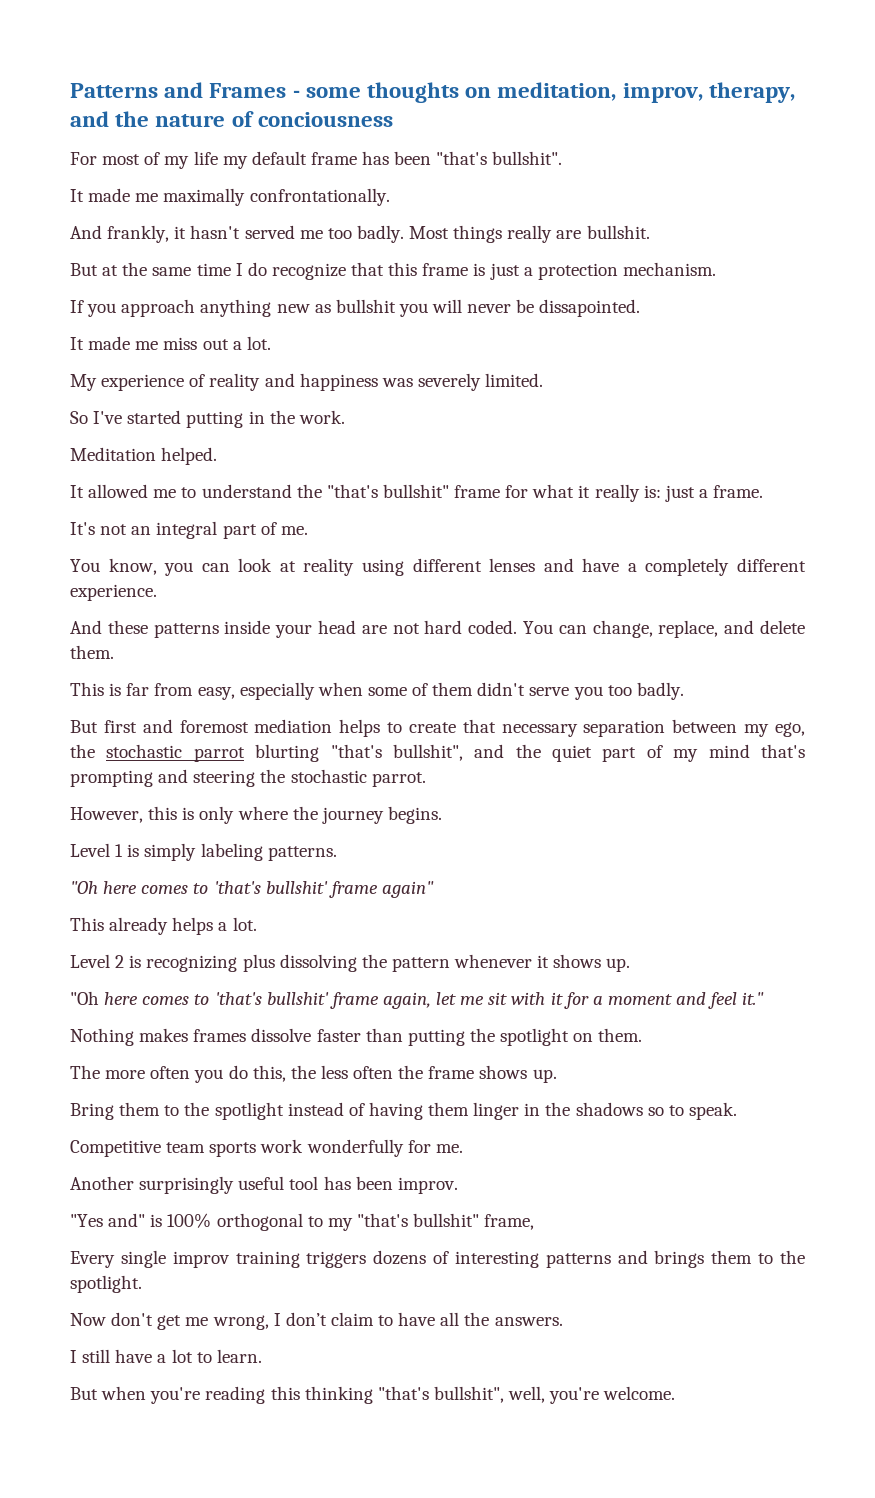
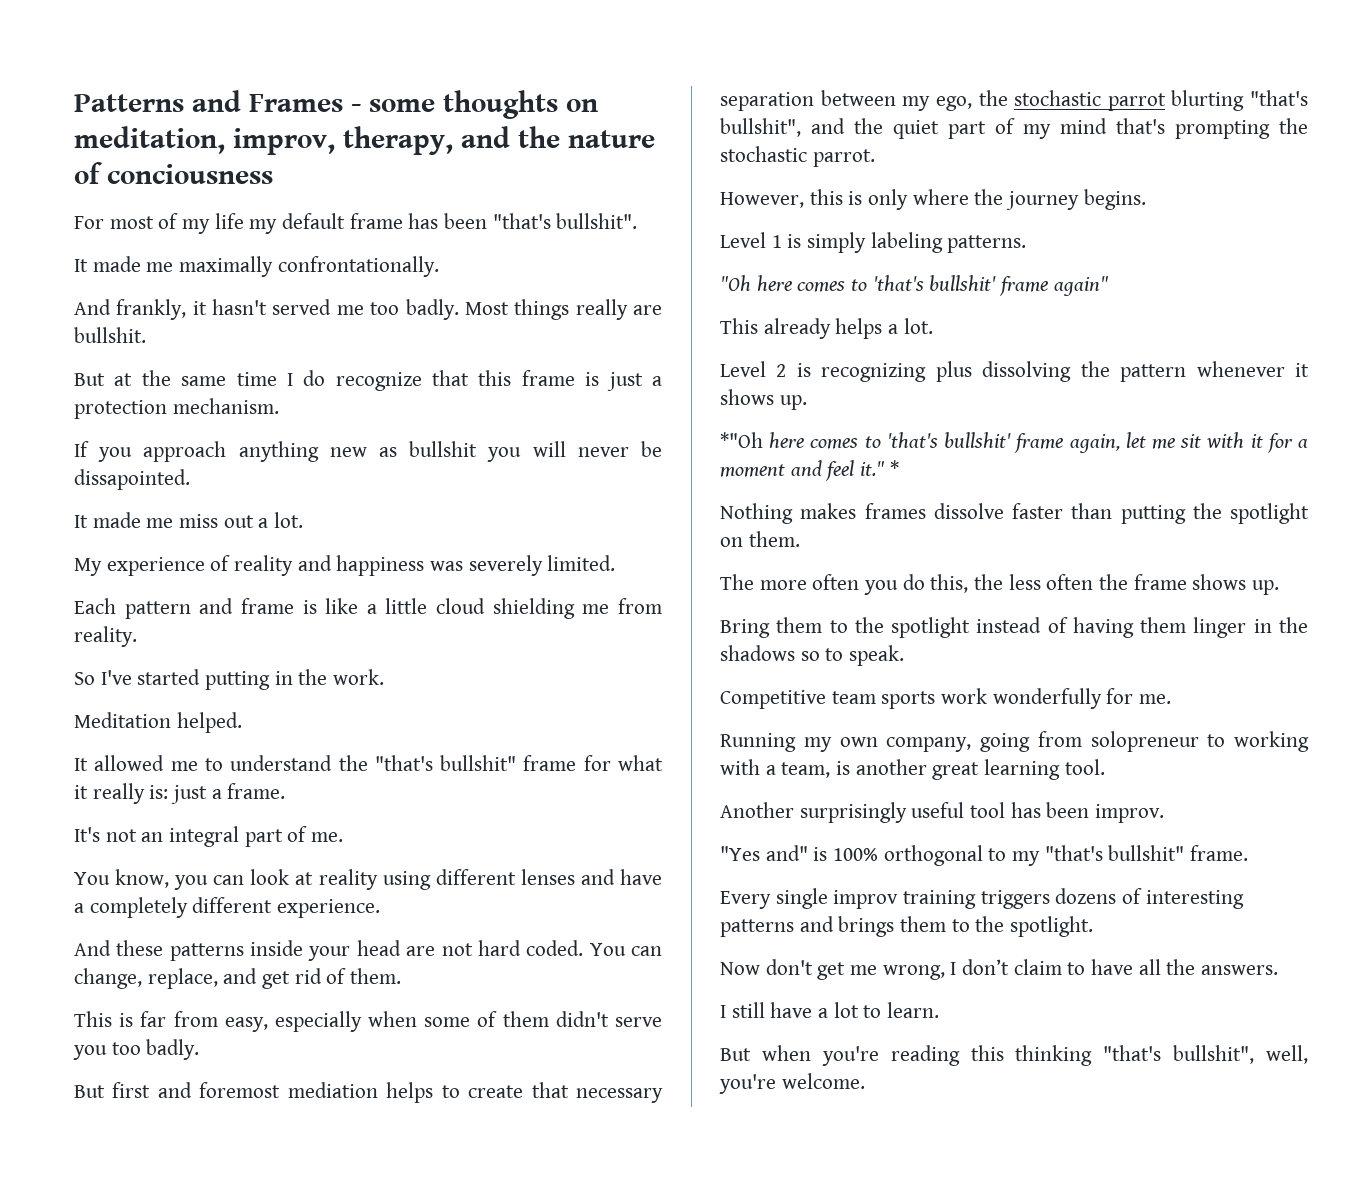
(544, 380) none -> [74,598,662,619] [74,626,137,647] // Each pattern and frame is like a little cloud shielding me from reality.
[759,620,805,634] delete -> [262,968,347,989] get rid of
[158,769,256,787] and steering -> (1270, 129) none
[70,991,99,1005] "Oh -> [720,432,763,448] *"Oh
(765, 998) none -> [889,460,899,476] *
(463, 1148) none -> [720,731,1309,752] [720,759,1105,780] // Running my own company, going from solopreneur to working with a team, is another great learning tool.
[484,1214,535,1230] frame, -> [1190,845,1249,861] frame.

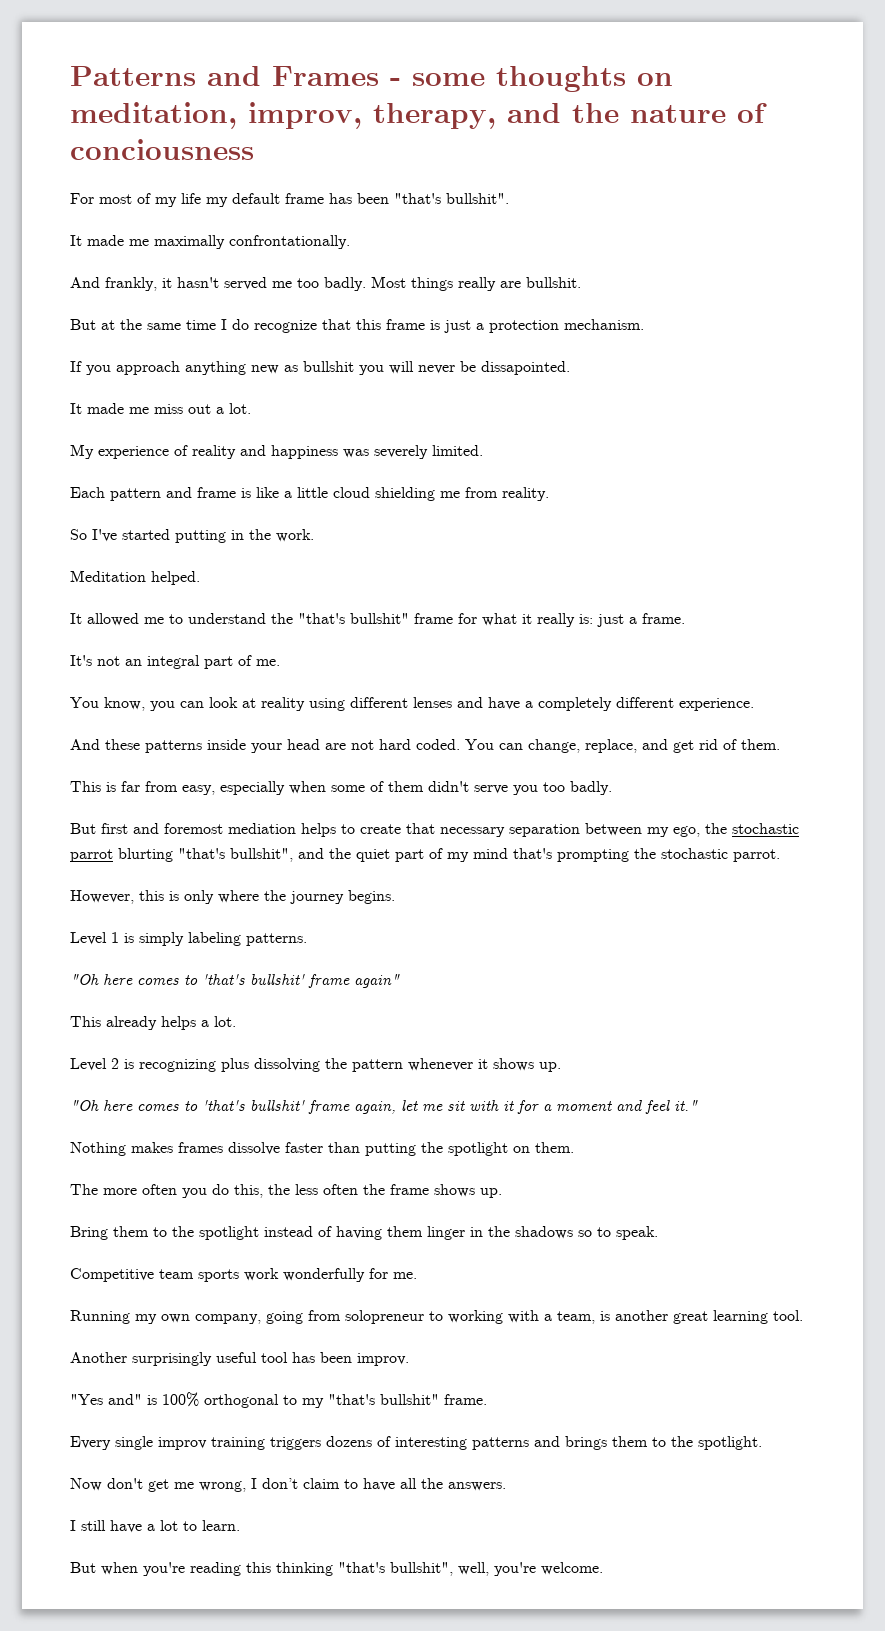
[720,432,763,448] *"Oh -> [70,1100,99,1111] "Oh
[889,460,899,476] * -> (698, 1105) none

